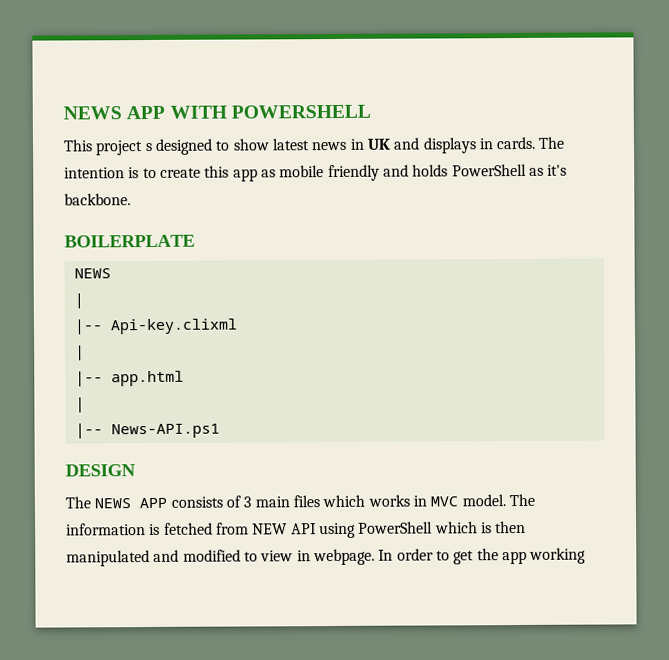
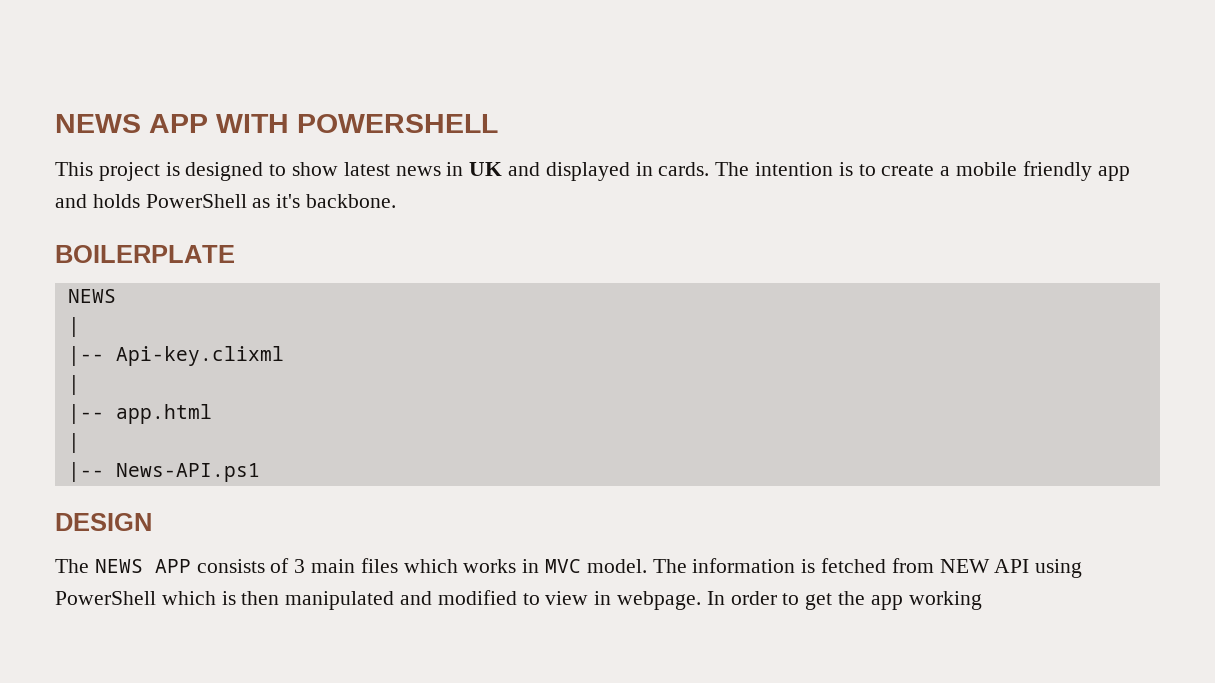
[144,142,153,152] s -> [165,162,180,176] is
[422,137,477,154] displays -> [545,162,630,181] displayed
[204,165,276,182] this app as -> [940,166,951,176] a
(380, 173) none -> [1097,166,1130,181] app

